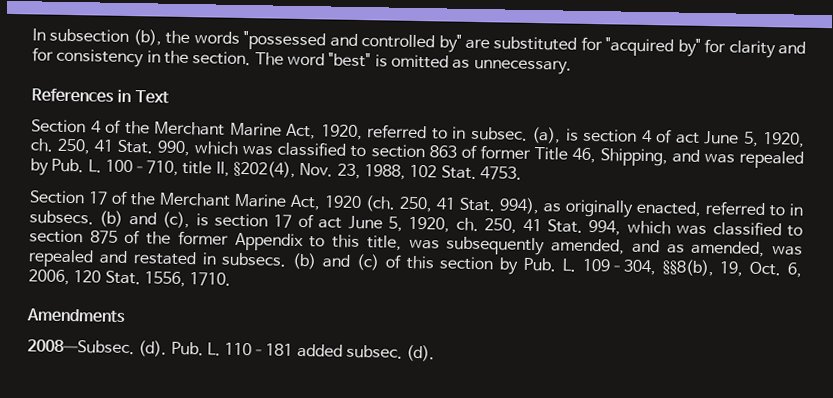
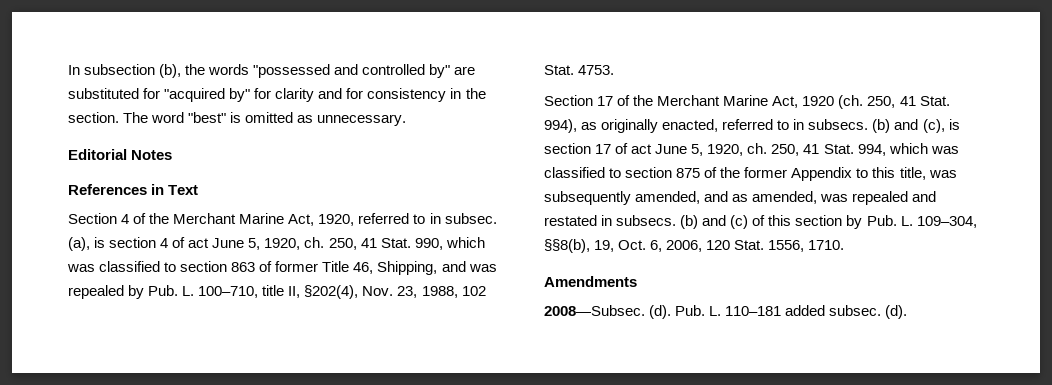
(572, 66) none -> [68,149,173,160] // Editorial Notes

